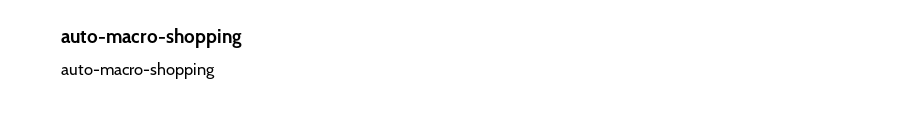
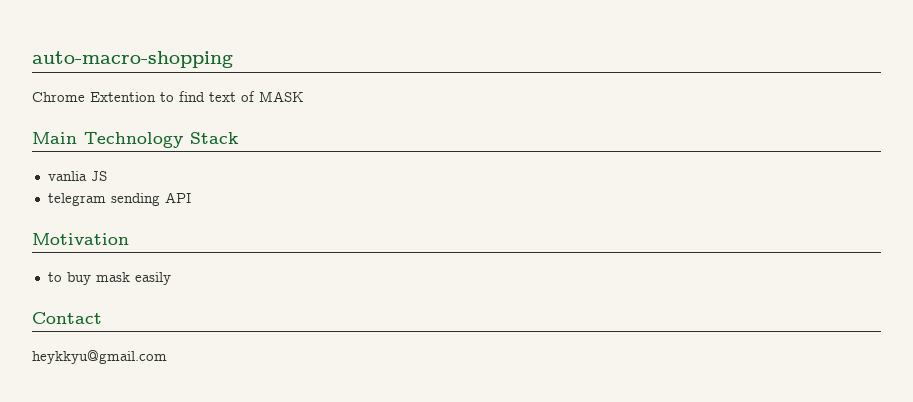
[61,62,215,79] auto-macro-shopping -> [32,91,304,102] [32,132,239,148] [47,171,107,181] [47,192,191,206] [32,233,129,245] [47,272,171,285] [32,312,102,324] [32,350,167,364] Chrome Extention to find text of MASK // Main Technology Stack // vanlia JS // telegram sending API // Motivation // to buy mask easily // Contact // heykkyu@gmail.com

